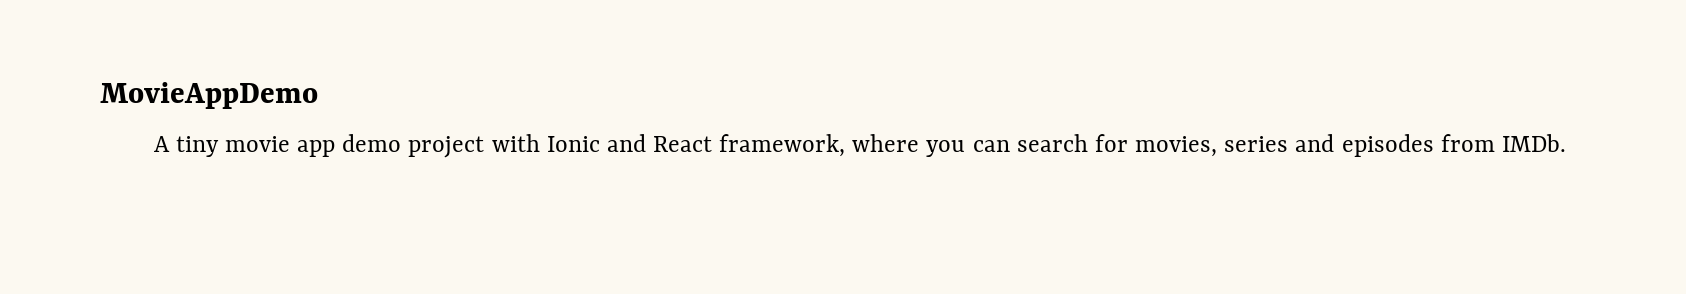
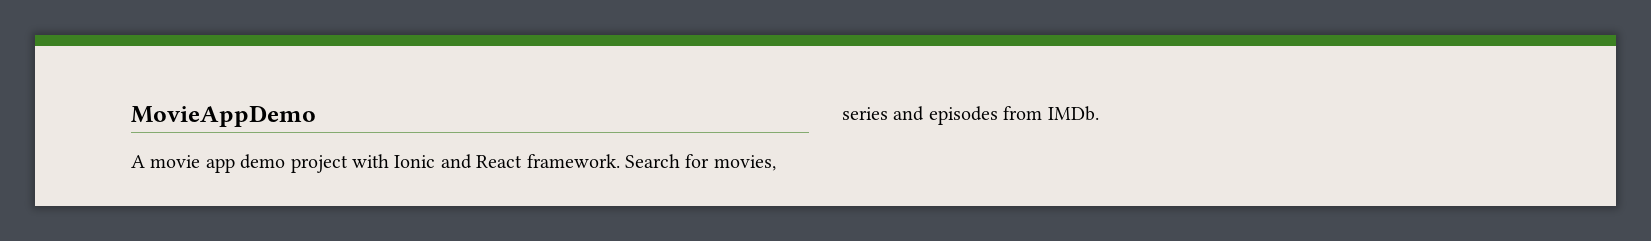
[175,136,219,157] tiny -> (145, 161) none
[719,134,1088,157] framework, where you can search -> [526,154,680,168] framework. Search

